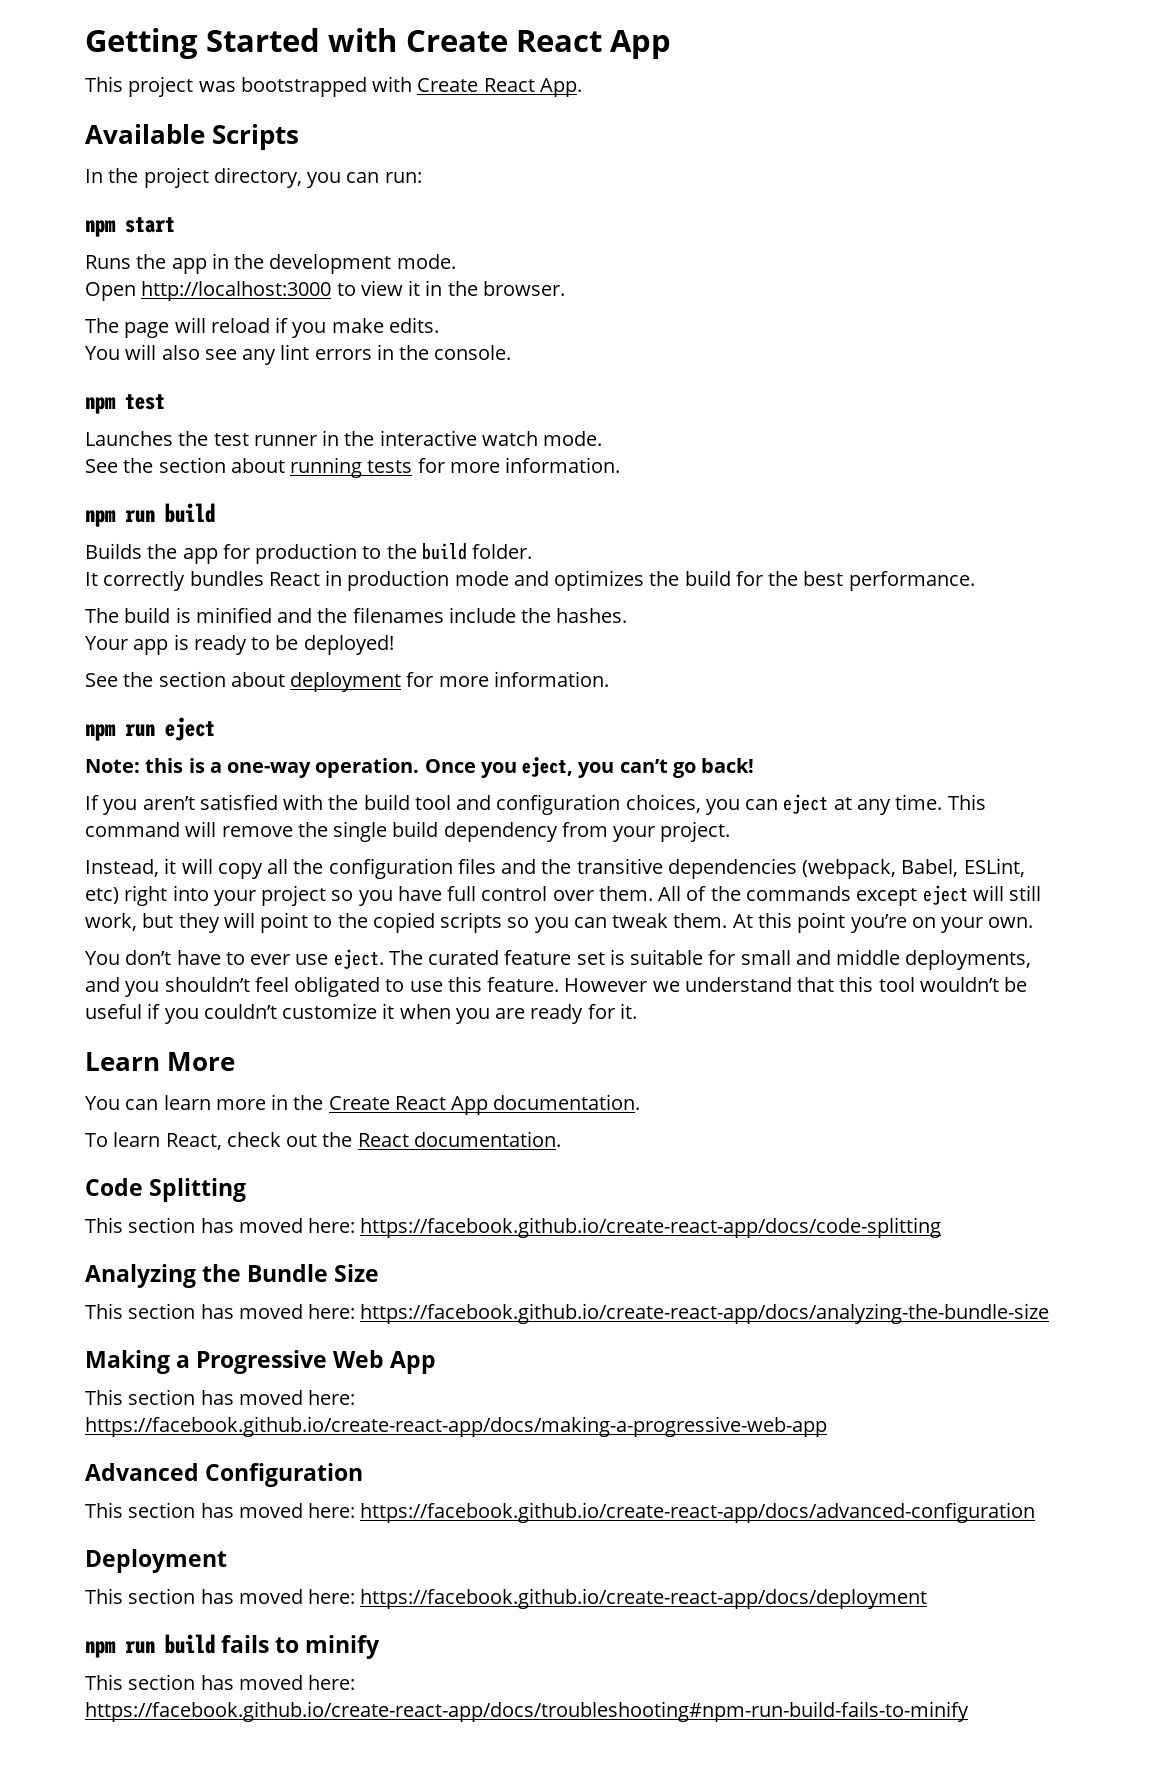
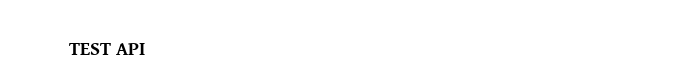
[85,28,672,59] [85,76,582,97] [85,124,300,150] [85,167,422,188] [85,217,175,237] [85,253,456,274] [85,280,565,301] [85,317,439,338] [85,344,512,365] [85,394,165,414] [85,430,603,446] [85,457,621,478] [85,503,215,527] [85,543,533,564] [85,570,975,591] [85,607,628,623] [85,634,394,655] [85,671,609,692] [85,717,215,741] [85,757,755,778] [85,794,986,815] [85,821,731,842] [85,858,1025,879] [85,885,1042,906] [85,912,1034,933] [85,949,1032,970] [85,976,1028,997] [85,1003,637,1024] [85,1052,236,1071] [85,1094,641,1115] [85,1131,561,1150] [85,1178,247,1202] [85,1217,942,1238] [85,1264,380,1288] [85,1303,1050,1324] [85,1350,437,1374] [85,1389,356,1405] [85,1416,827,1437] [85,1463,364,1487] [85,1502,1036,1523] [85,1549,227,1573] [85,1588,928,1609] [85,1634,381,1659] [85,1674,356,1690] [85,1701,969,1722] Getting Started with Create React App // This project was bootstrapped with Create React App. // Available Scripts // In the project directory, you can run: // npm start // Runs the app in the development mode. // Open http://localhost:3000 to view it in the browser. // The page will reload if you make edits. // You will also see any lint errors in the console. // npm test // Launches the test runner in the interactive watch mode. // See the section about running tests for more information. // npm run build // Builds the app for production to the build folder. // It correctly bundles React in production mode and optimizes the build for the best performance. // The build is minified and the filenames include the hashes. // Your app is ready to be deployed! // See the section about deployment for more information. // npm run eject // Note: this is a one-way operation. Once you eject, you can’t go back! // If you aren’t satisfied with the build tool and configuration choices, you can eject at any time. This command will remove the single build dependency from your project. // Instead, it will copy all the configuration files and the transitive dependencies (webpack, Babel, ESLint, etc) right into your project so you have full control over them. All of the commands except eject will still work, but they will point to the copied scripts so you can tweak them. At this point you’re on your own. // You don’t have to ever use eject. The curated feature set is suitable for small and middle deployments, and you shouldn’t feel obligated to use this feature. However we understand that this tool wouldn’t be useful if you couldn’t customize it when you are ready for it. // Learn More // You can learn more in the Create React App documentation. // To learn React, check out the React documentation. // Code Splitting // This section has moved here: https://facebook.github.io/create-react-app/docs/code-splitting // Analyzing the Bundle Size // This section has moved here: https://facebook.github.io/create-react-app/docs/analyzing-the-bundle-size // Making a Progressive Web App // This section has moved here: https://facebook.github.io/create-react-app/docs/making-a-progressive-web-app // Advanced Configuration // This section has moved here: https://facebook.github.io/create-react-app/docs/advanced-configuration // Deployment // This section has moved here: https://facebook.github.io/create-react-app/docs/deployment // npm run build fails to minify // This section has moved here: https://facebook.github.io/create-react-app/docs/troubleshooting#npm-run-build-fails-to-minify -> [69,43,145,55] TEST API

